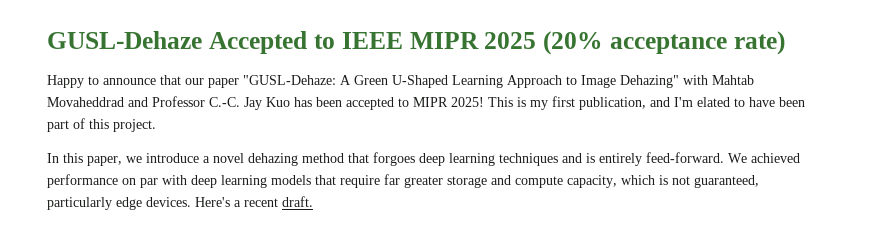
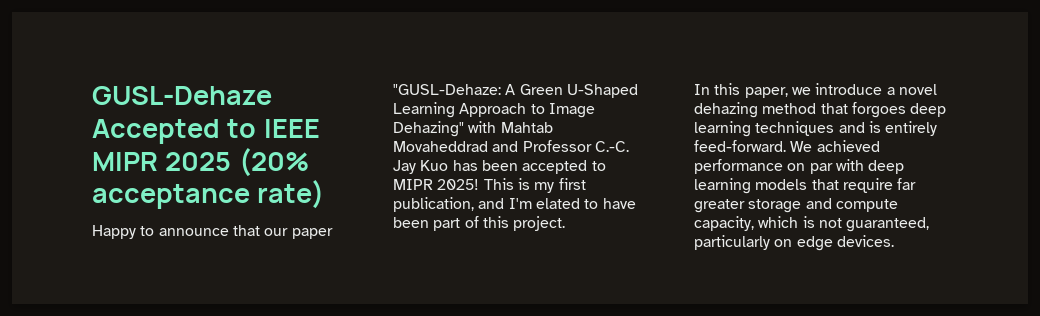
(112, 203) none -> [774,239,793,247] on
[195,196,313,207] Here's a recent draft. -> (894, 241) none

